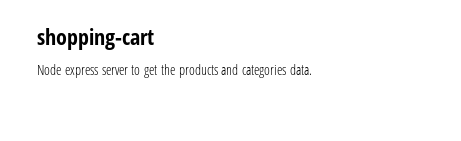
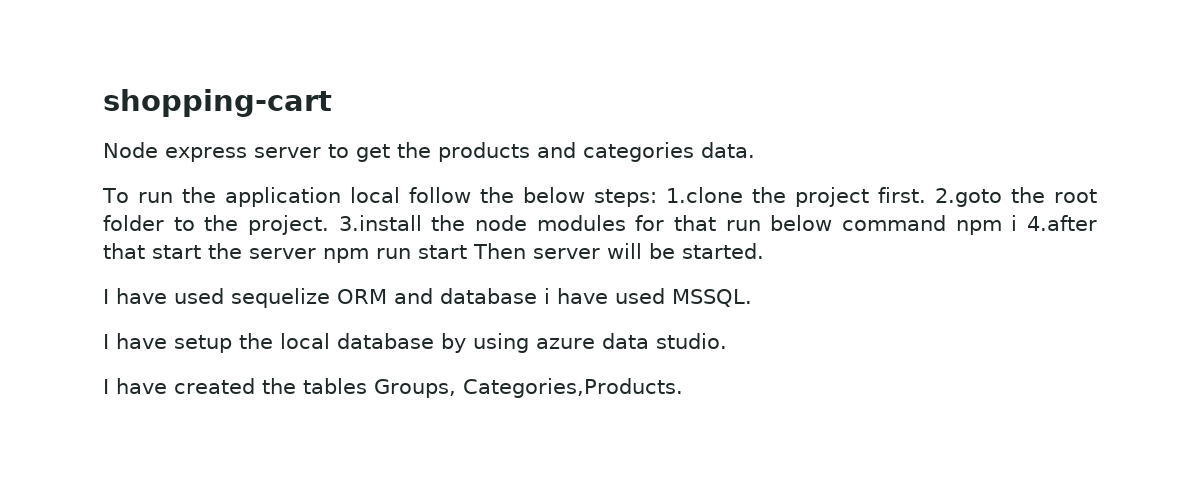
(313, 69) none -> [102,187,1097,207] [103,215,1097,235] [103,243,764,263] [103,288,752,308] [103,333,727,353] [103,378,683,398] // To run the application local follow the below steps: 1.clone the project first. 2.goto the root folder to the project. 3.install the node modules for that run below command npm i 4.after that start the server npm run start Then server will be started. // I have used sequelize ORM and database i have used MSSQL. // I have setup the local database by using azure data studio. // I have created the tables Groups, Categories,Products.

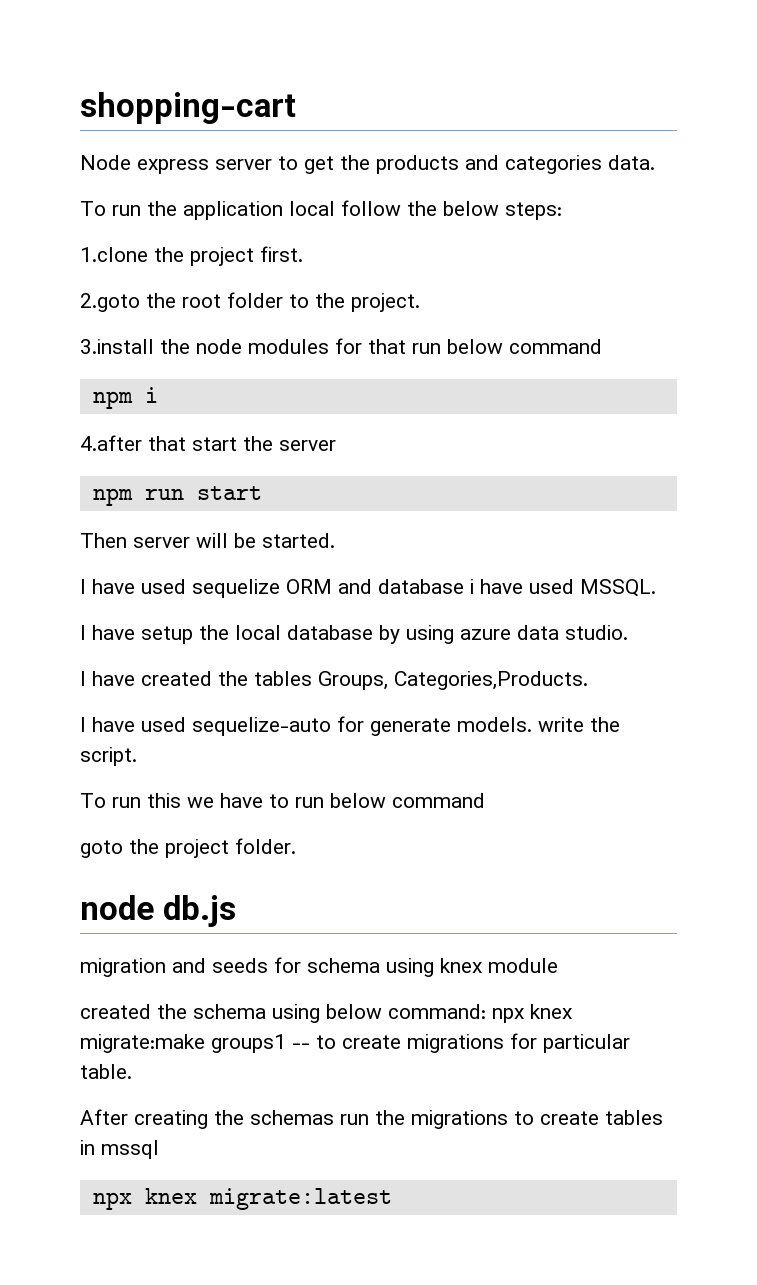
(657, 198) none -> (562, 211) //
(926, 195) none -> (303, 254) //
(329, 225) none -> (420, 302) //
(946, 223) none -> (602, 346) //
(1018, 223) none -> (158, 395) //
(316, 253) none -> (336, 445) //
(467, 252) none -> (262, 493) //
(683, 388) none -> [80,716,620,736] [80,747,137,766] [80,793,485,808] [80,838,296,858] [80,895,236,927] [80,957,558,977] [80,1004,572,1023] [80,1033,630,1053] [80,1064,132,1079] [80,1109,663,1129] [80,1140,159,1159] [92,1188,392,1210] // I have used sequelize-auto for generate models. write the script. // To run this we have to run below command // goto the project folder. // node db.js // migration and seeds for schema using knex module // created the schema using below command: npx knex migrate:make groups1 -- to create migrations for particular table. // After creating the schemas run the migrations to create tables in mssql // npx knex migrate:latest

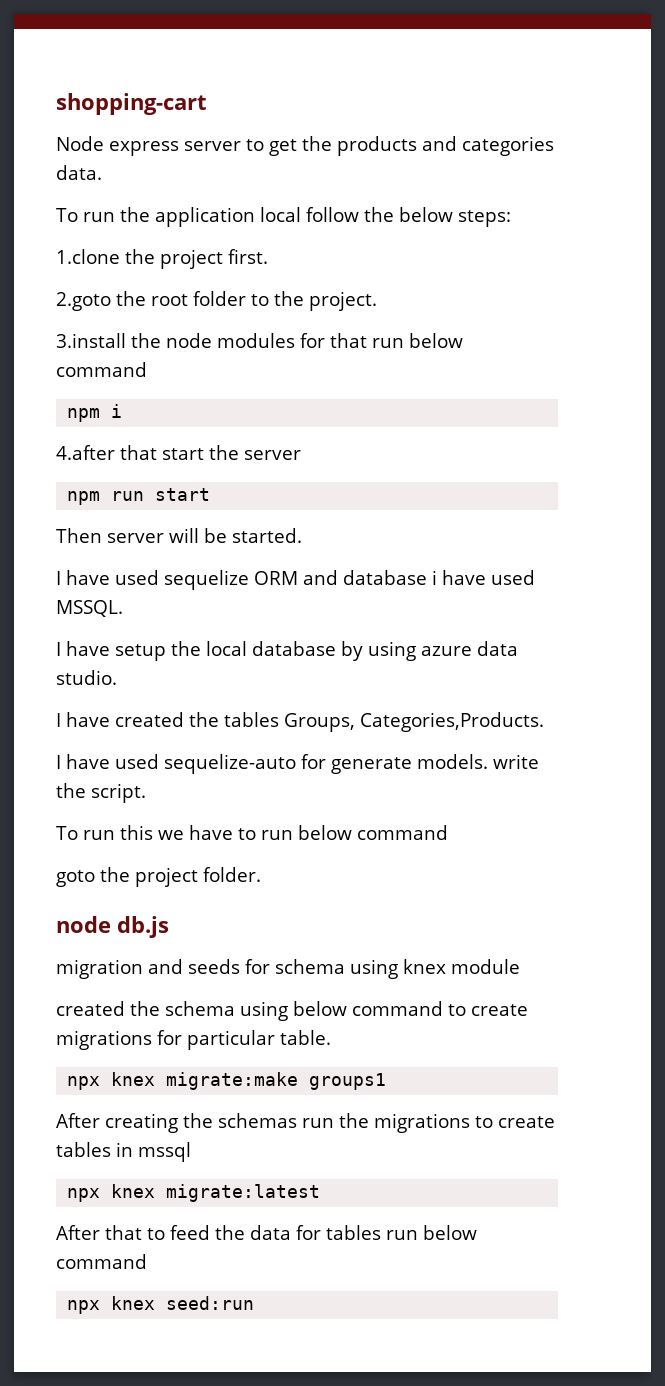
[388,1004,572,1023] [80,1034,310,1053] command: npx knex migrate:make groups1 -- -> [352,1001,443,1016] command
(132, 1071) none -> [67,1072,387,1090] // npx knex migrate:make groups1
(392, 1199) none -> [56,1225,477,1240] [56,1254,147,1269] [67,1296,255,1314] // After that to feed the data for tables run below command // npx knex seed:run

